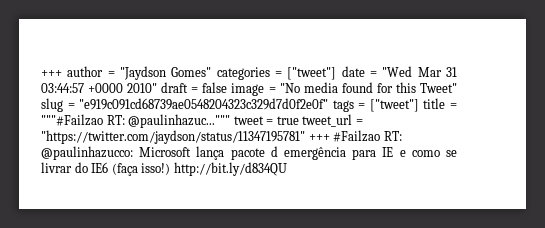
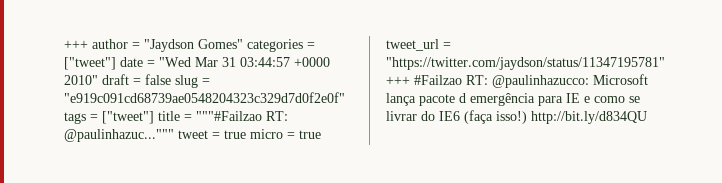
[231,82,457,96] image = "No media found for this Tweet" -> (171, 79) none
(299, 120) none -> [250,129,321,139] micro = true

